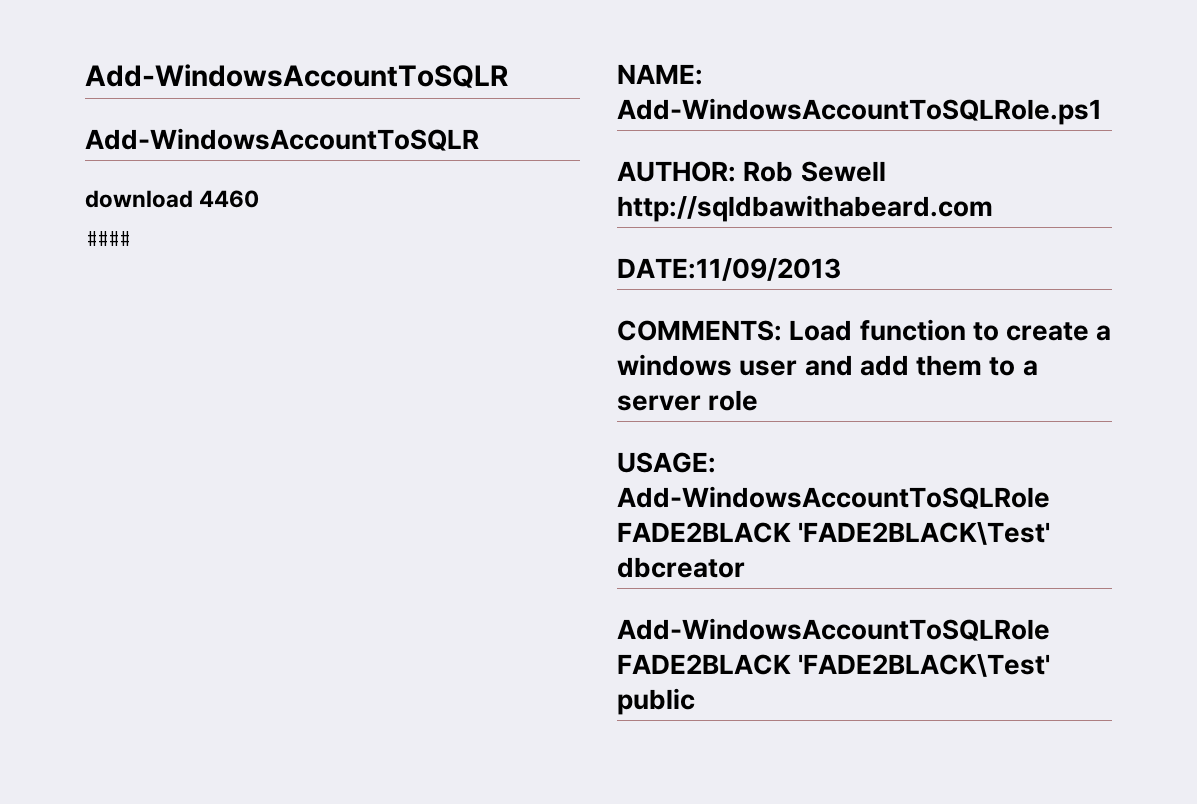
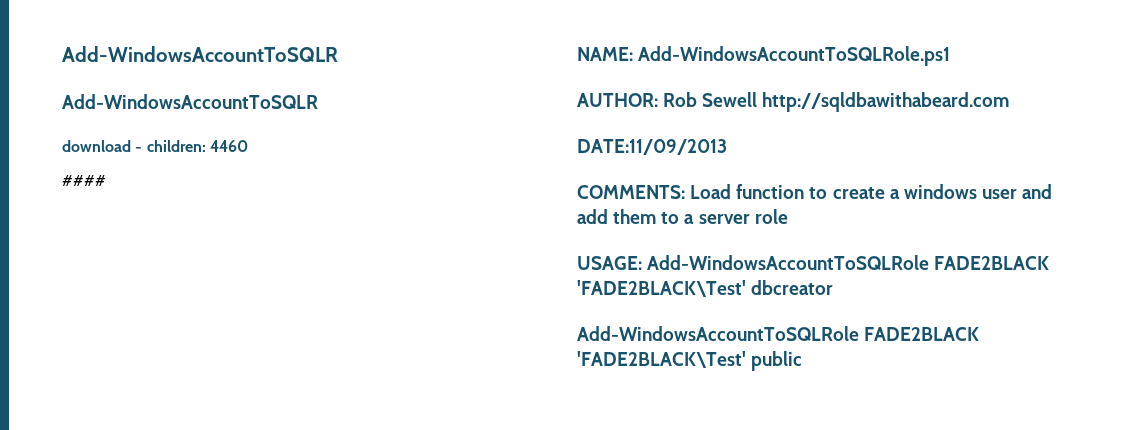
(193, 199) none -> [135,140,206,152] - children:

